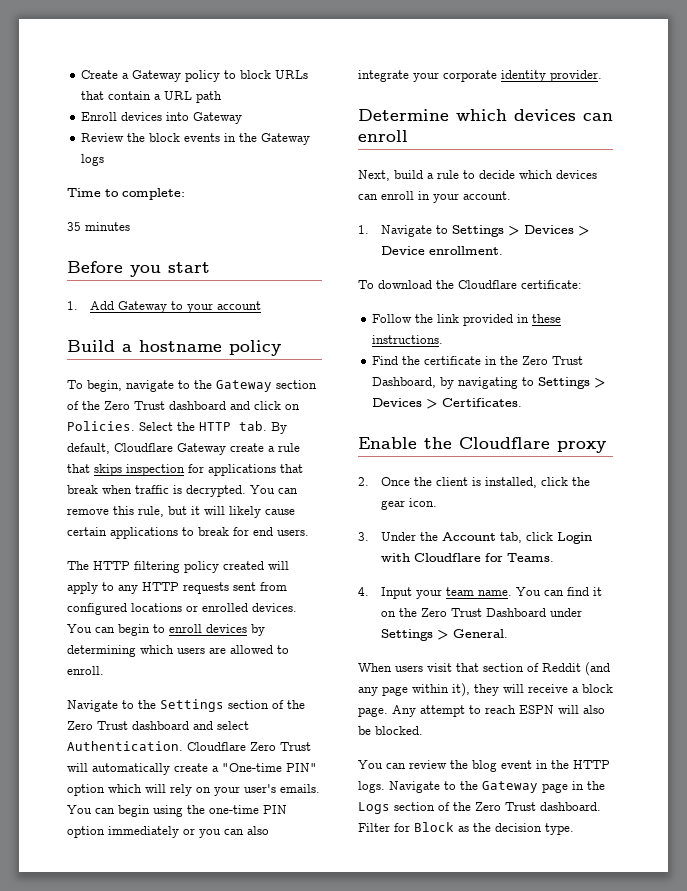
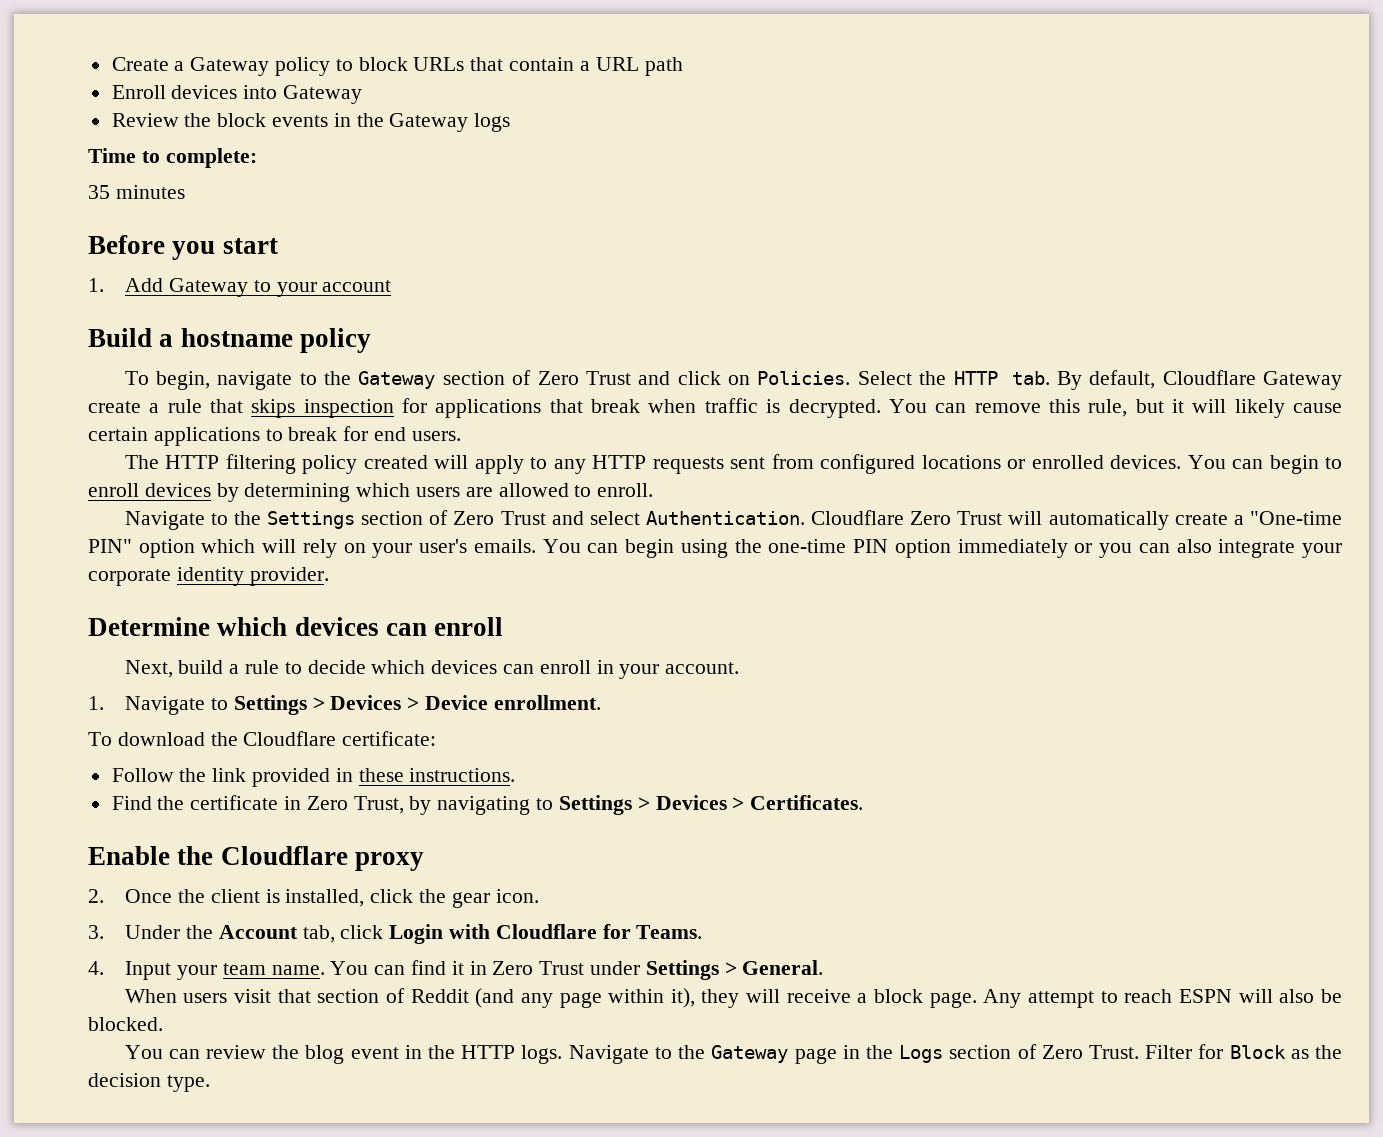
[82,401,226,410] the Zero Trust dashboard -> [537,371,631,385] Zero Trust
[287,700,305,709] [67,721,189,730] the Zero Trust dashboard -> [453,511,546,525] Zero Trust
[500,356,584,365] [372,377,437,388] the Zero Trust Dashboard, -> [306,796,404,814] Zero Trust,
[381,608,547,617] on the Zero Trust Dashboard -> [469,961,585,975] in Zero Trust
[453,802,601,811] the Zero Trust dashboard. -> [1041,1045,1139,1059] Zero Trust.

